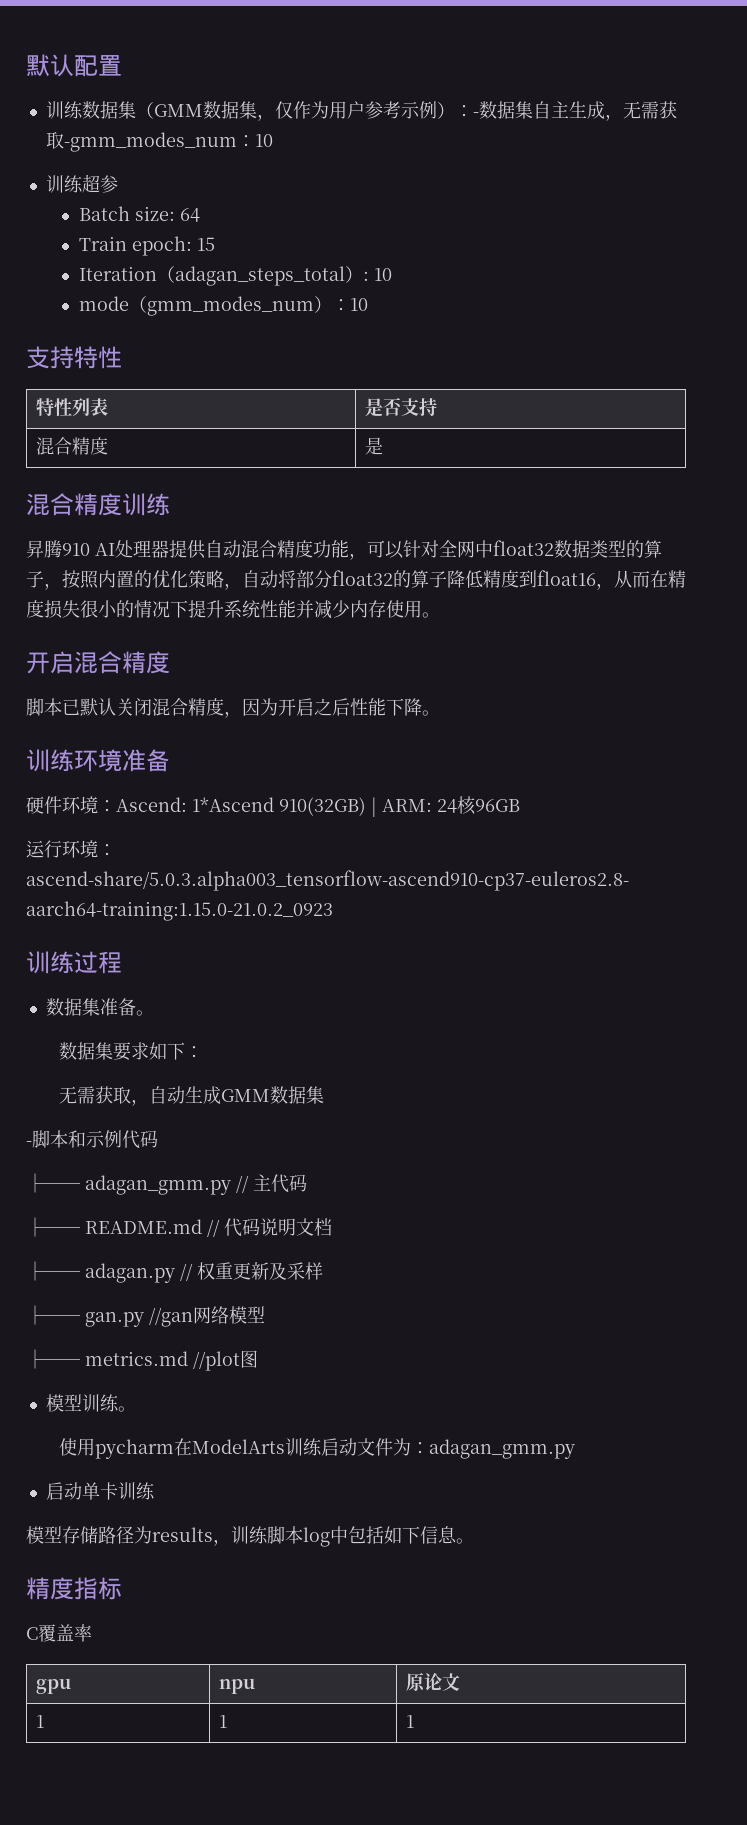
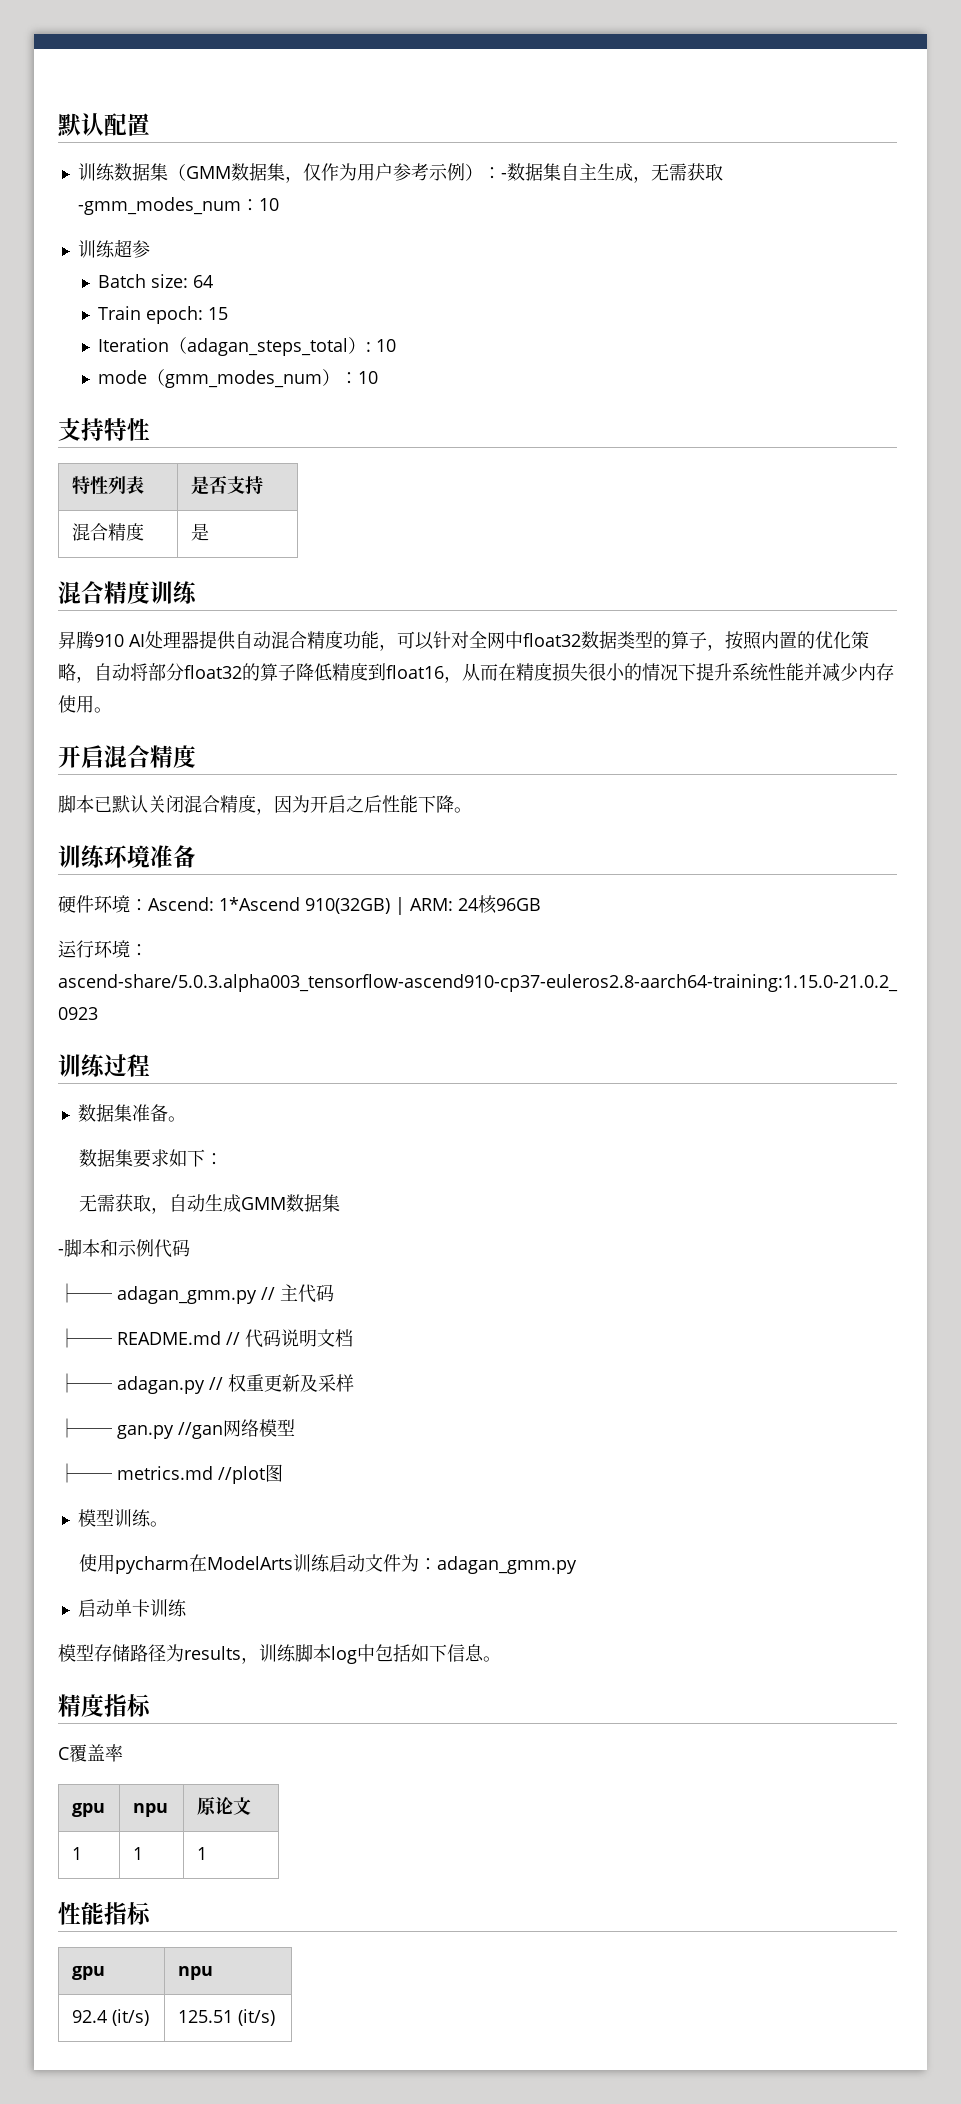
(414, 1721) none -> [58,1902,152,1925] [71,1966,105,1980] [177,1966,213,1980] [71,2009,149,2026] [177,2009,275,2026] // 性能指标 // gpu | npu // 92.4 (it/s) | 125.51 (it/s)

